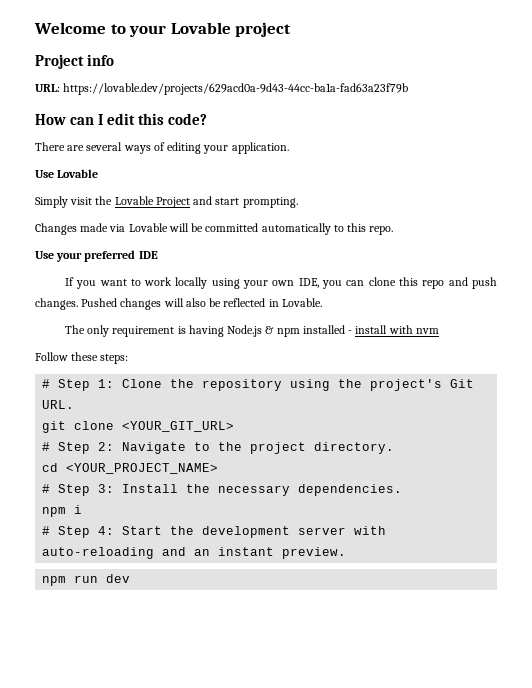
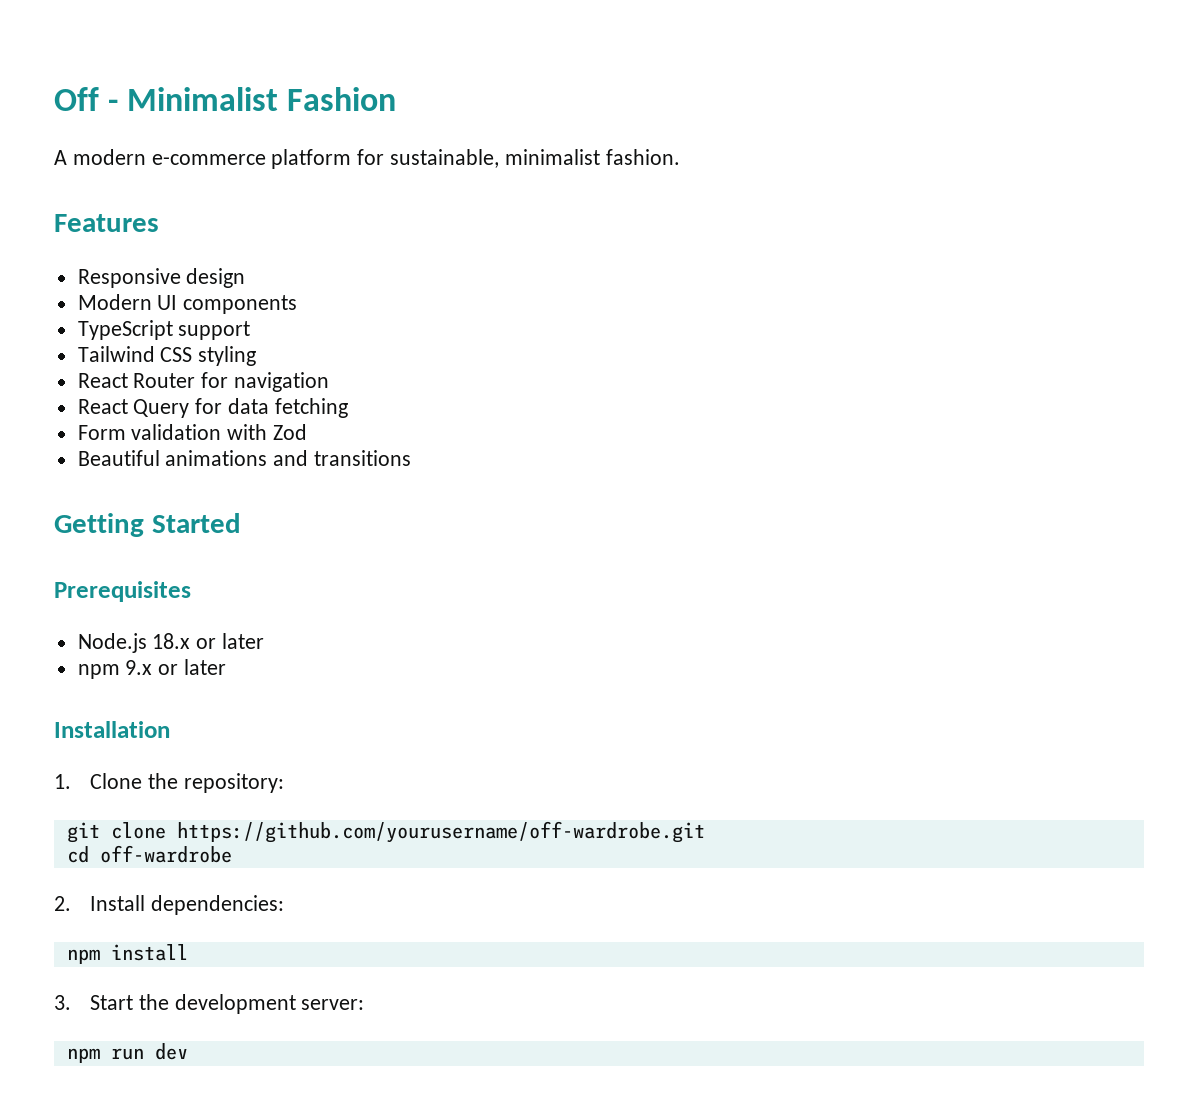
[34,22,292,37] [35,54,115,69] [35,83,409,95] [35,113,208,125] [35,142,289,154] [35,169,99,178] [35,196,298,208] [35,223,394,235] [35,250,158,262] [64,277,497,289] [35,298,322,310] [64,325,439,337] [35,352,129,364] [42,379,475,391] [42,400,75,409] [42,421,235,433] [42,442,395,454] [42,463,219,474] [42,484,403,496] [42,505,83,517] [42,526,387,538] [42,547,347,559] Welcome to your Lovable project // Project info // URL: https://lovable.dev/projects/629acd0a-9d43-44cc-ba1a-fad63a23f79b // How can I edit this code? // There are several ways of editing your application. // Use Lovable // Simply visit the Lovable Project and start prompting. // Changes made via Lovable will be committed automatically to this repo. // Use your preferred IDE // If you want to work locally using your own IDE, you can clone this repo and push changes. Pushed changes will also be reflected in Lovable. // The only requirement is having Node.js & npm installed - install with nvm // Follow these steps: // # Step 1: Clone the repository using the project's Git URL. // git clone <YOUR_GIT_URL> // # Step 2: Navigate to the project directory. // cd <YOUR_PROJECT_NAME> // # Step 3: Install the necessary dependencies. // npm i // # Step 4: Start the development server with auto-reloading and an instant preview. -> [54,87,397,111] [54,149,680,169] [54,214,159,232] [77,268,246,288] [77,294,298,314] [77,320,251,340] [77,346,257,366] [77,372,330,392] [77,398,348,418] [77,424,308,440] [77,450,412,466] [54,513,241,537] [54,581,191,602] [77,633,265,653] [77,659,227,679] [54,721,170,738] [54,773,284,793] [66,821,705,843] [66,845,232,863] [54,895,284,915] [66,944,188,964] [54,994,365,1014] Off - Minimalist Fashion // A modern e-commerce platform for sustainable, minimalist fashion. // Features // Responsive design // Modern UI components // TypeScript support // Tailwind CSS styling // React Router for navigation // React Query for data fetching // Form validation with Zod // Beautiful animations and transitions // Getting Started // Prerequisites // Node.js 18.x or later // npm 9.x or later // Installation // 1. Clone the repository: // git clone https://github.com/yourusername/off-wardrobe.git // cd off-wardrobe // 2. Install dependencies: // npm install // 3. Start the development server:

